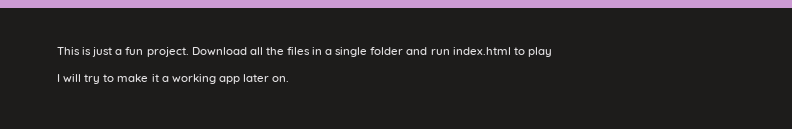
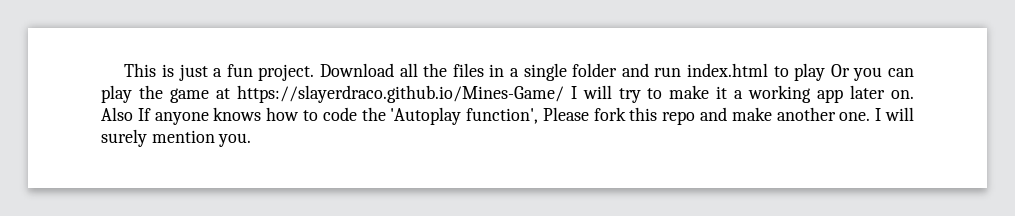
(552, 52) // -> [830,64,914,81] [101,85,564,103] Or you can play the game at https://slayerdraco.github.io/Mines-Game/
(290, 79) none -> [101,107,914,125] [101,129,252,147] Also If anyone knows how to code the 'Autoplay function', Please fork this repo and make another one. I will surely mention you.

